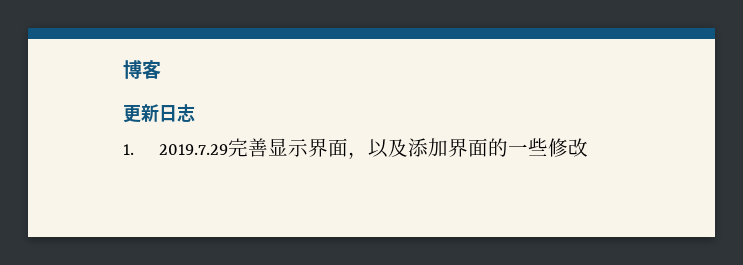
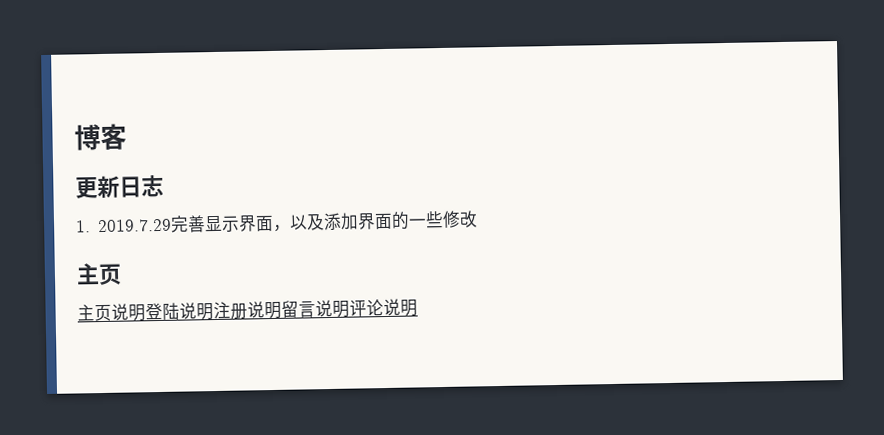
(588, 147) none -> [76,263,122,286] [77,298,418,322] // 主页 // 主页说明登陆说明注册说明留言说明评论说明

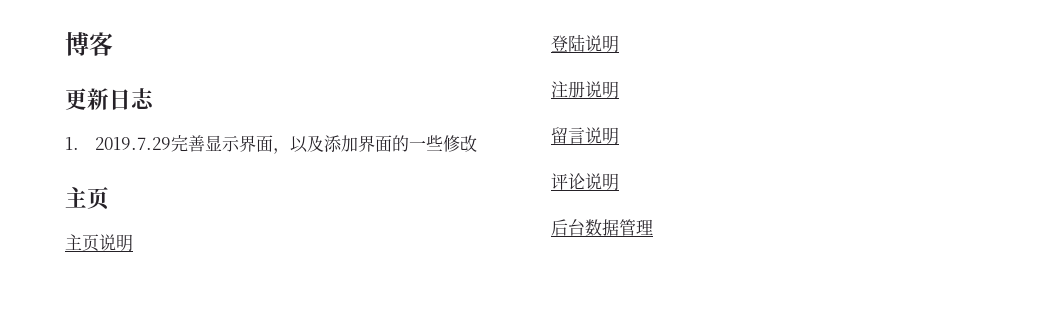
(146, 313) none -> (133, 243) //
(214, 312) none -> (619, 44) //
(282, 310) none -> (619, 90) //
(350, 309) none -> (619, 136) //
(418, 308) none -> [551,219,653,236] // 后台数据管理

